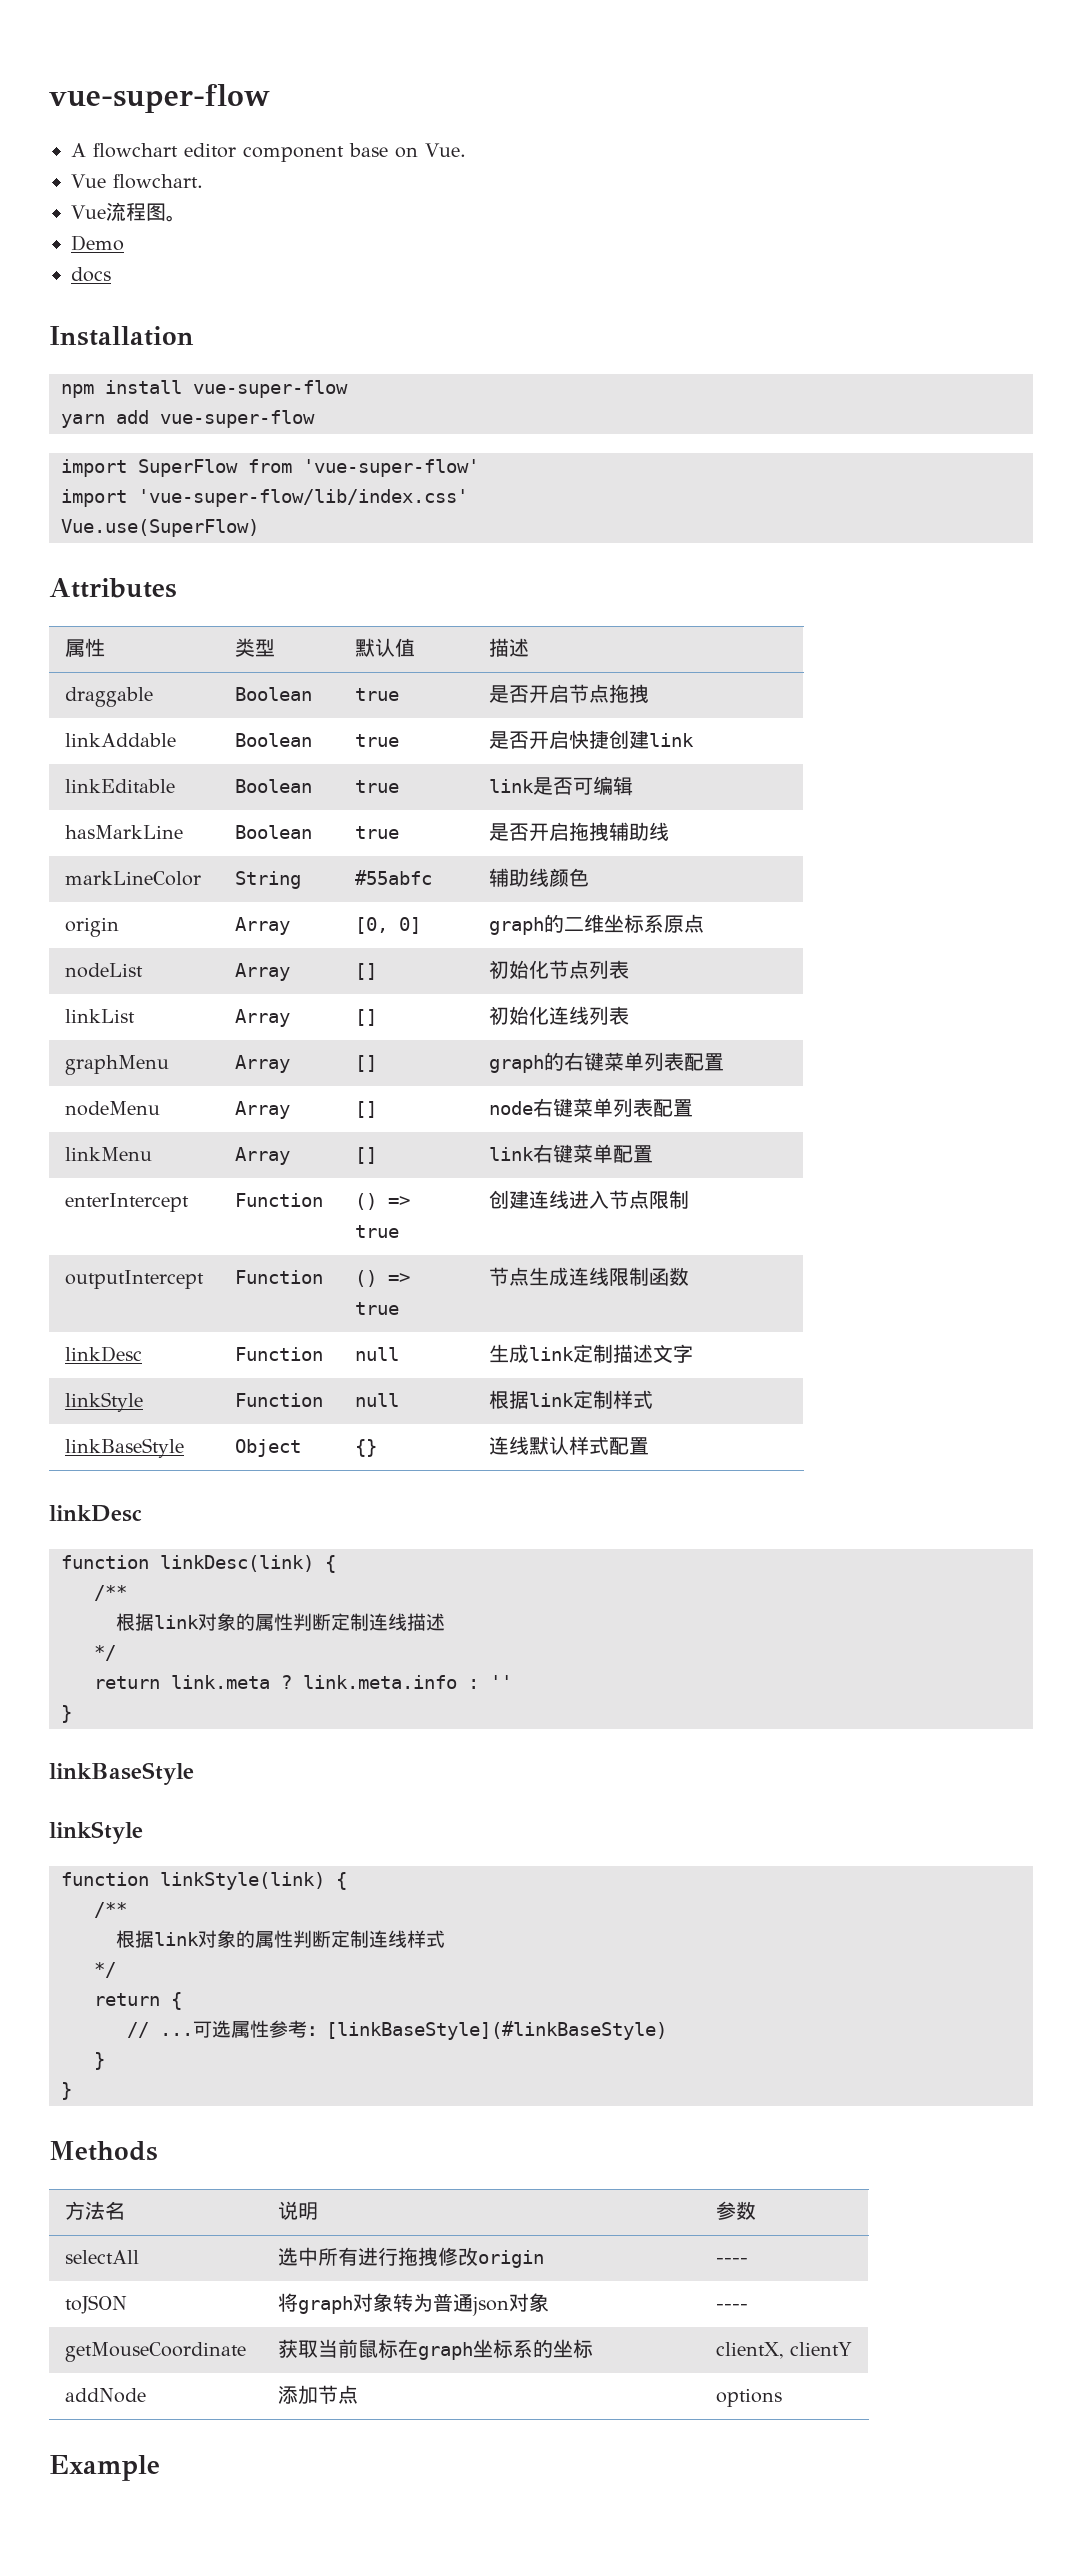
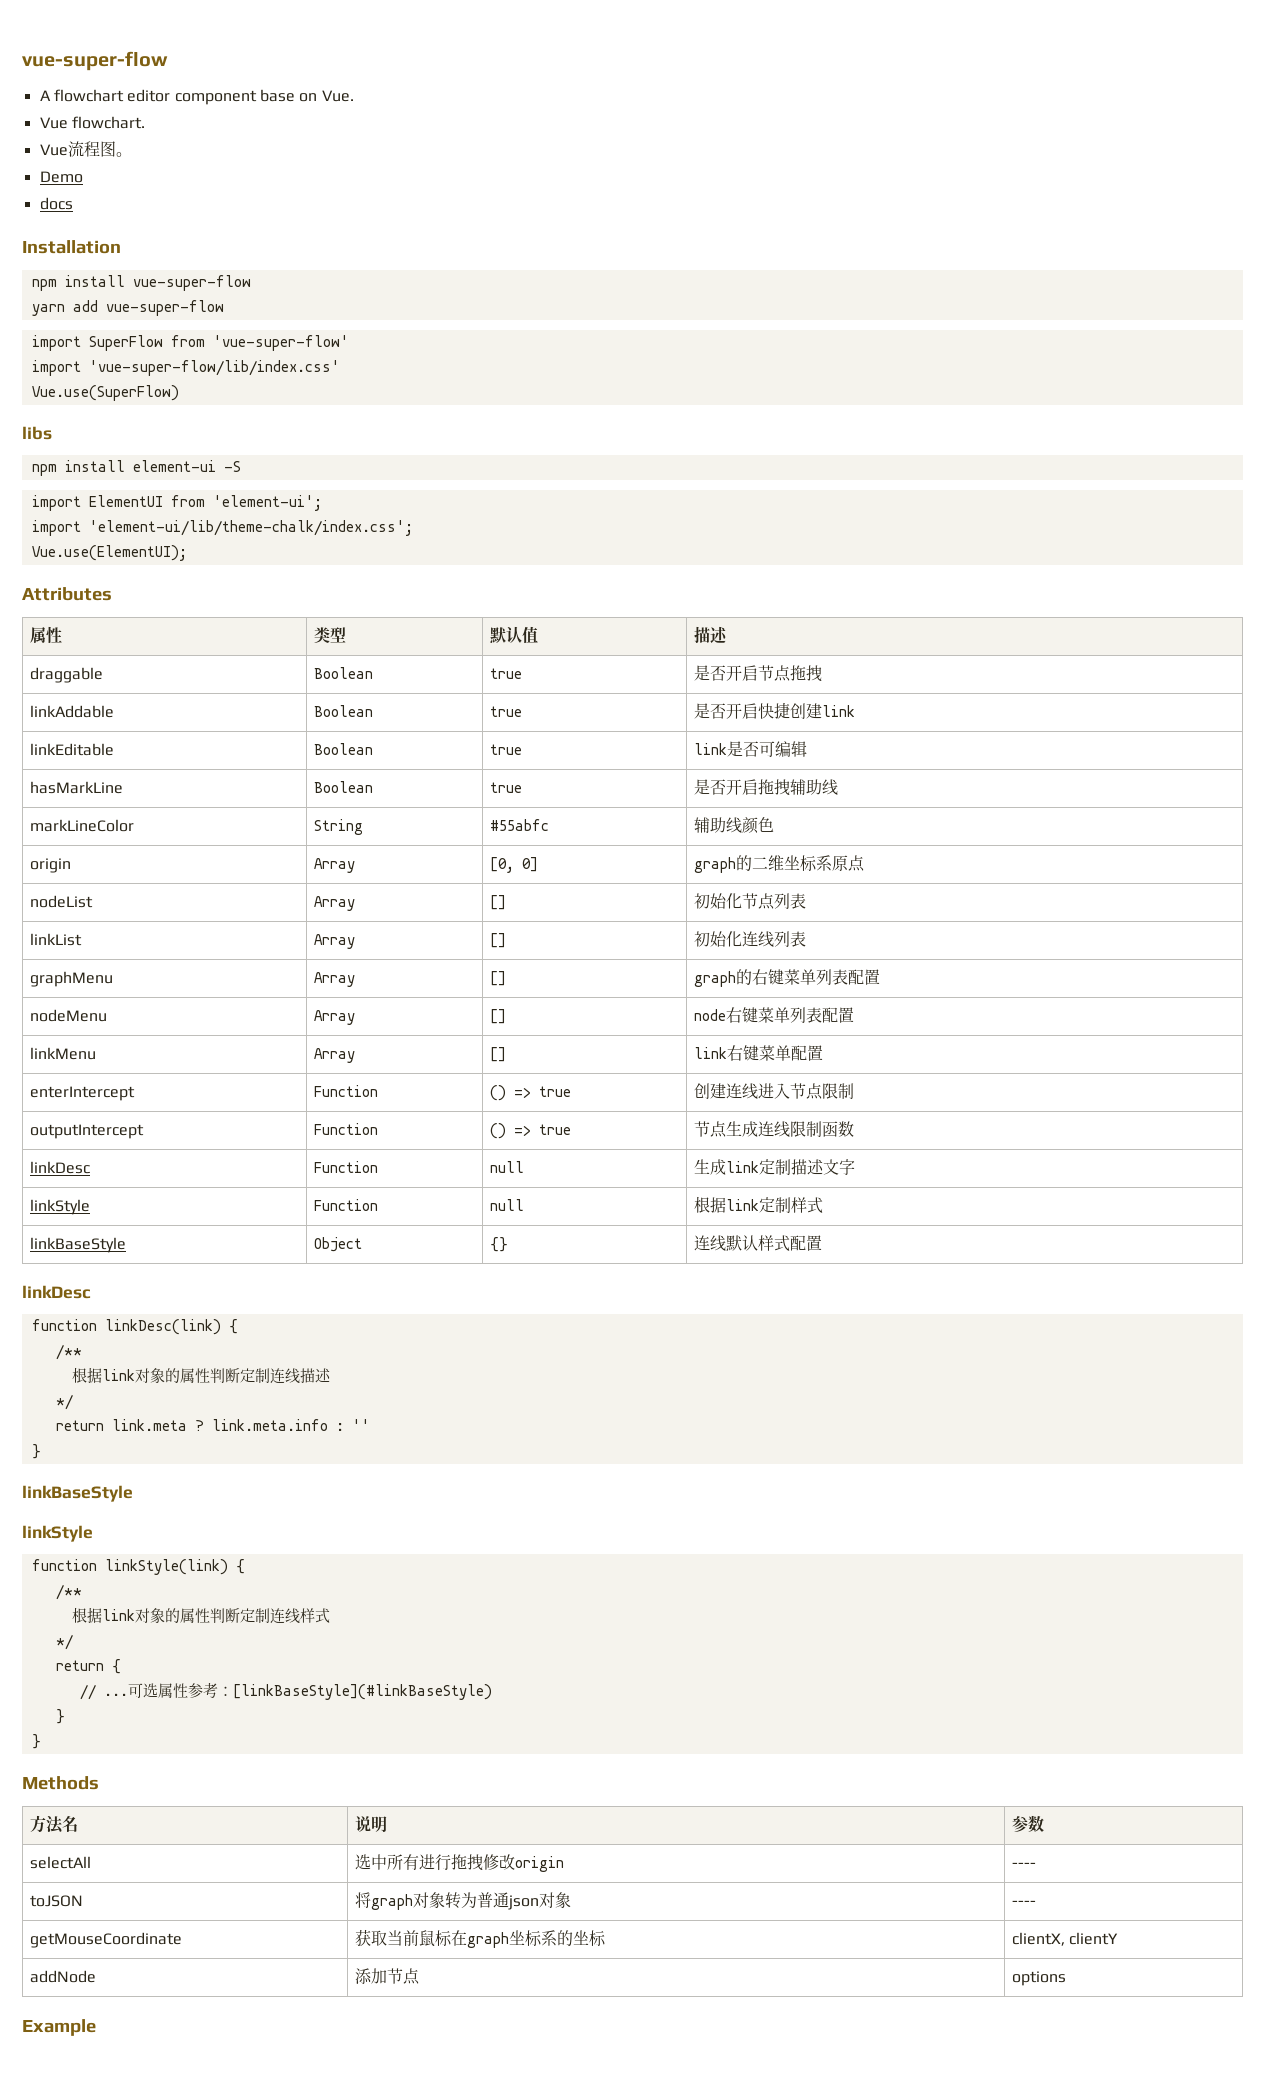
(259, 528) none -> [22,426,52,440] [31,460,241,476] [31,495,322,511] [31,520,413,536] [31,545,187,561] // libs // npm install element-ui -S // import ElementUI from 'element-ui'; // import 'element-ui/lib/theme-chalk/index.css'; // Vue.use(ElementUI);

